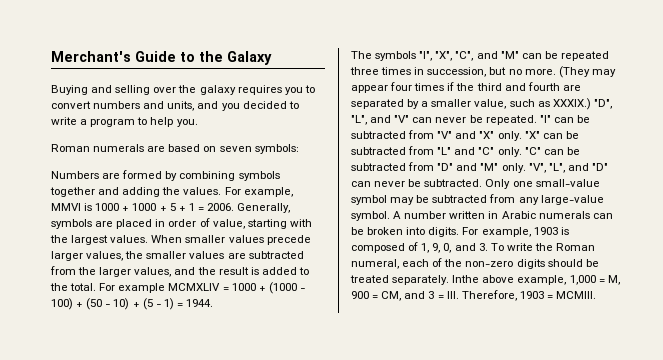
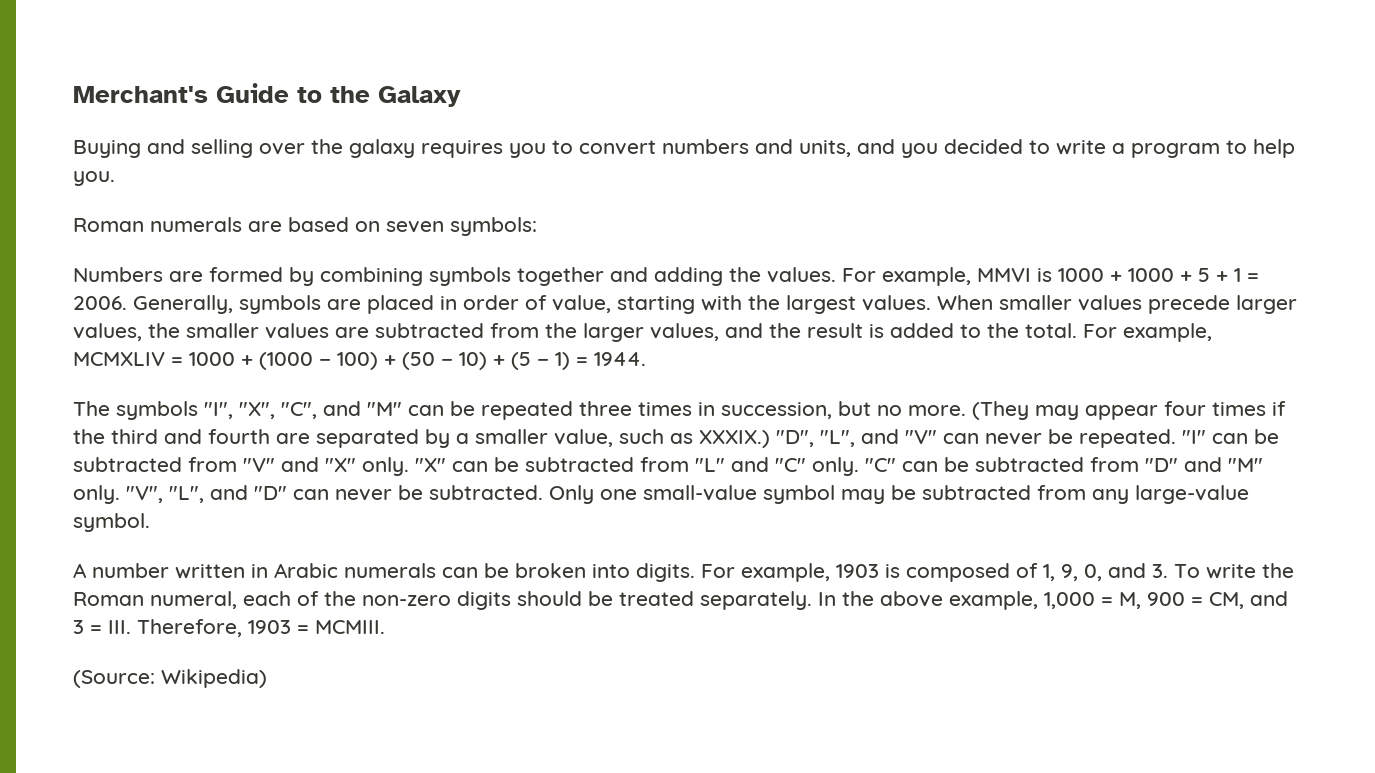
[118,283,166,293] example -> [1123,323,1212,342] example,
(390, 216) none -> (150, 522) //
[452,275,480,283] Inthe -> [818,591,874,606] In the
(597, 295) none -> [73,669,267,688] // (Source: Wikipedia)

